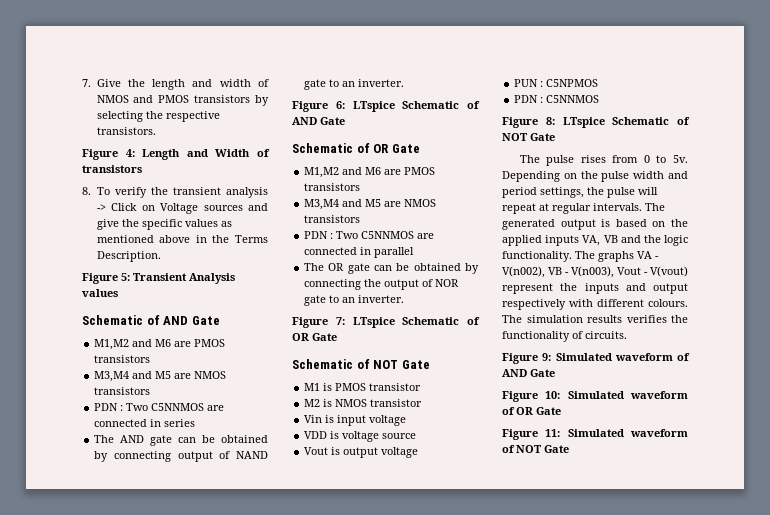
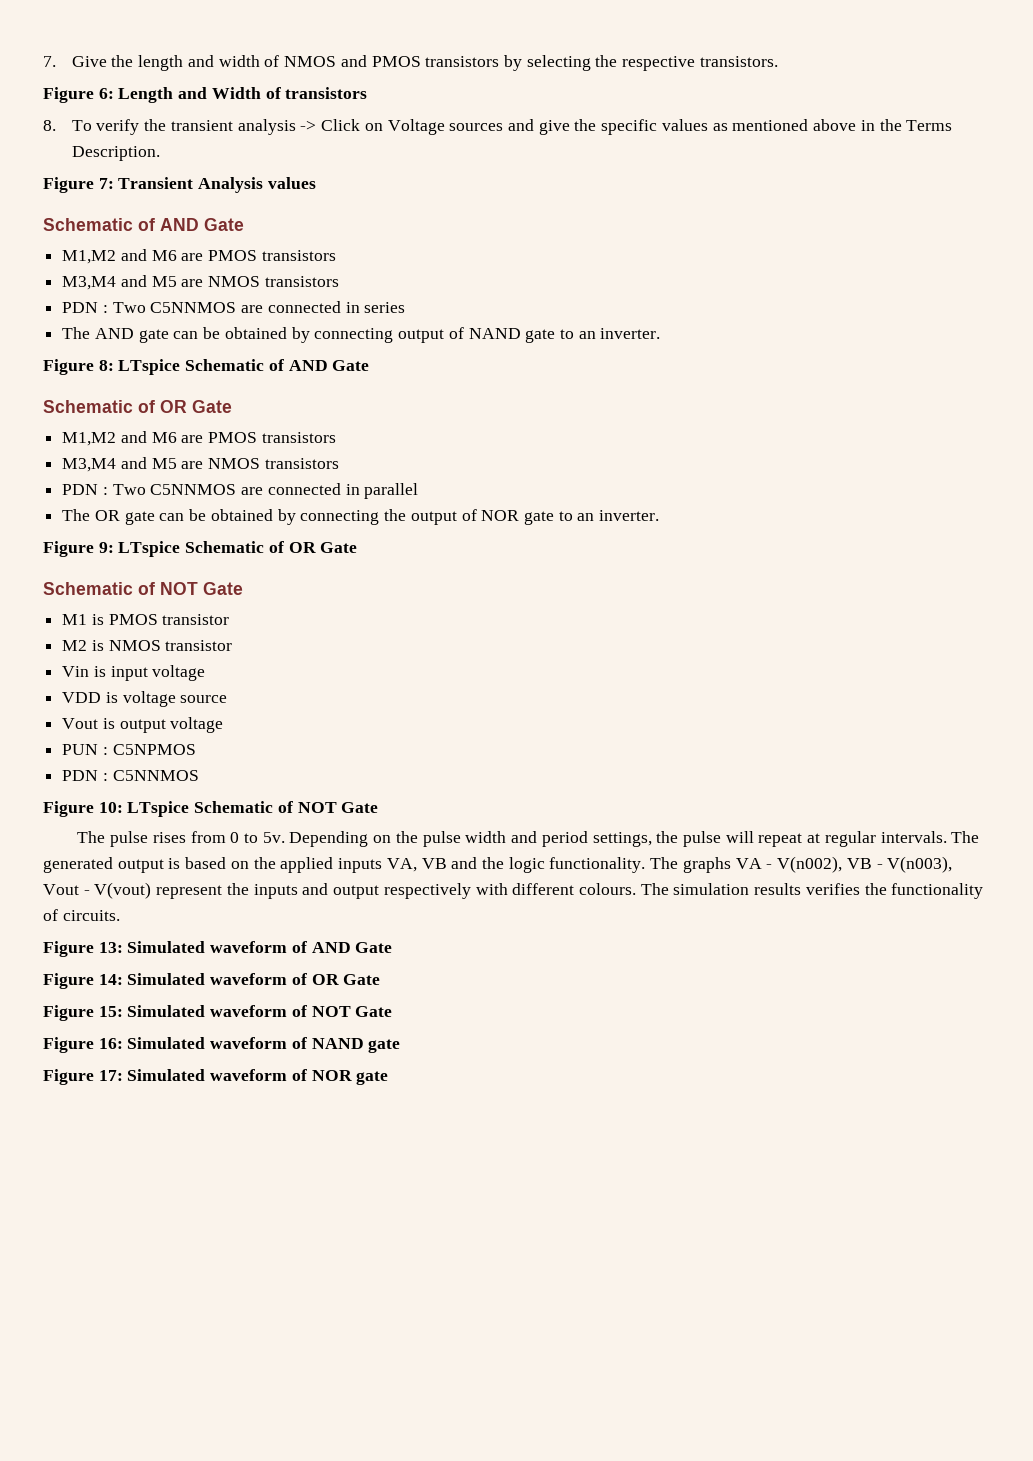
[125,149,135,157] 4: -> [98,88,114,99] 6:
[121,273,130,281] 5: -> [98,178,114,189] 7:
[335,101,345,109] 6: -> [98,360,114,371] 8:
[335,317,345,325] 7: -> [98,542,114,553] 9:
[545,117,555,125] 8: -> [98,802,123,813] 10:
[542,353,552,361] 9: -> [98,942,123,953] 13:
[545,391,561,399] 10: -> [98,974,123,985] 14:
[545,429,561,437] 11: -> [98,1006,123,1017] 15:
(569, 449) none -> [43,1037,401,1053] [43,1069,389,1085] // Figure 16: Simulated waveform of NAND gate // Figure 17: Simulated waveform of NOR gate

